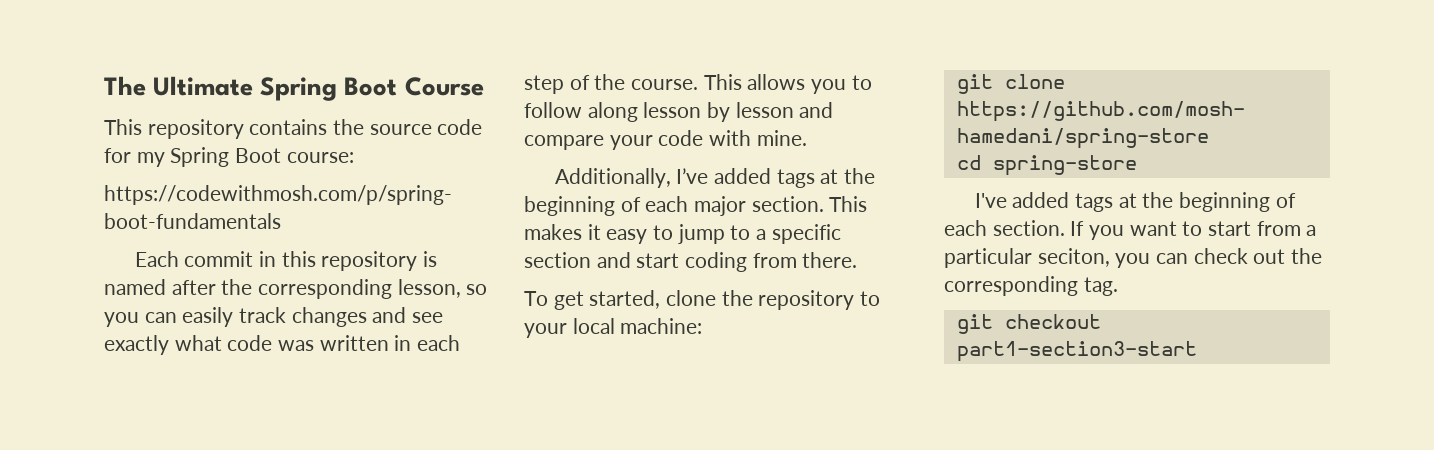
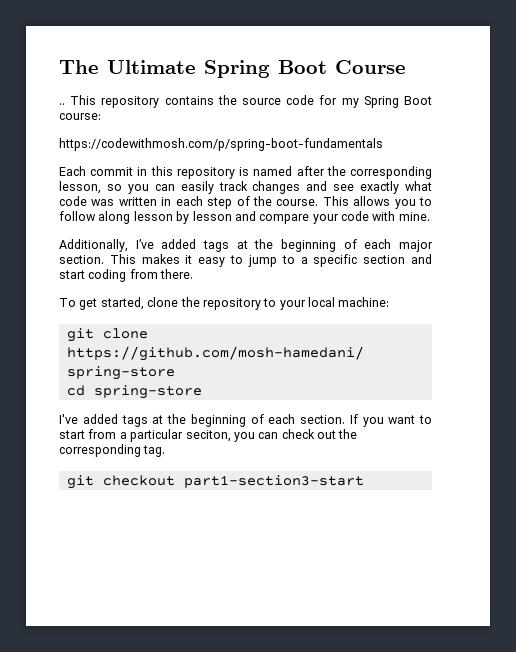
(484, 86) none -> [59,103,65,105] ..

